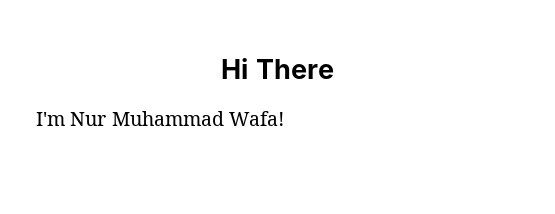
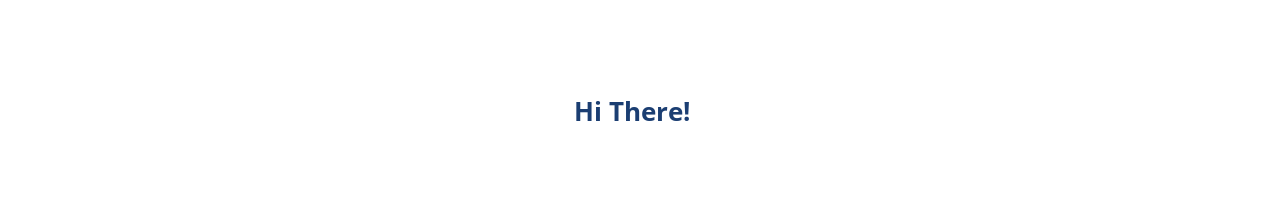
[255,59,334,79] [36,111,284,126] There // I'm Nur Muhammad Wafa! -> [609,101,691,121] There!

